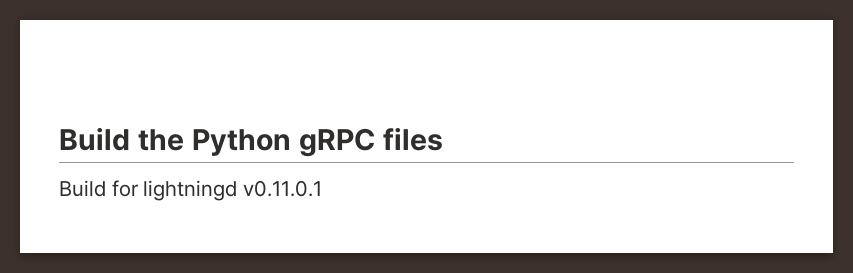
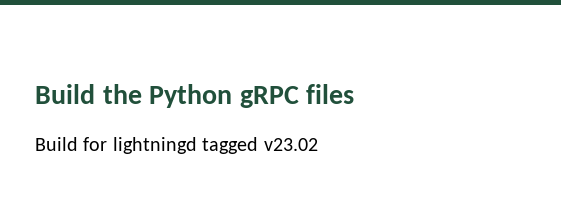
[243,180,323,197] v0.11.0.1 -> [202,137,318,154] tagged v23.02

